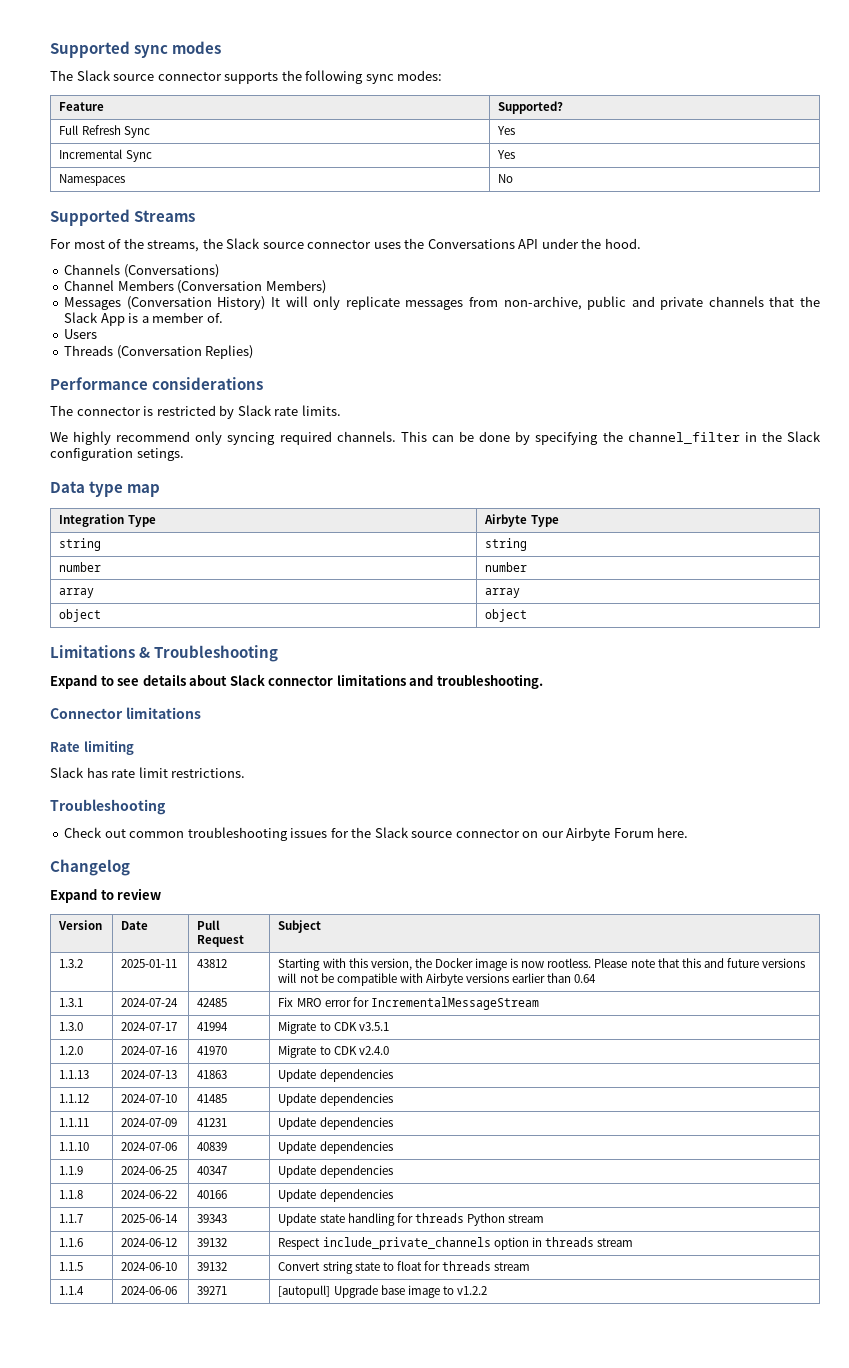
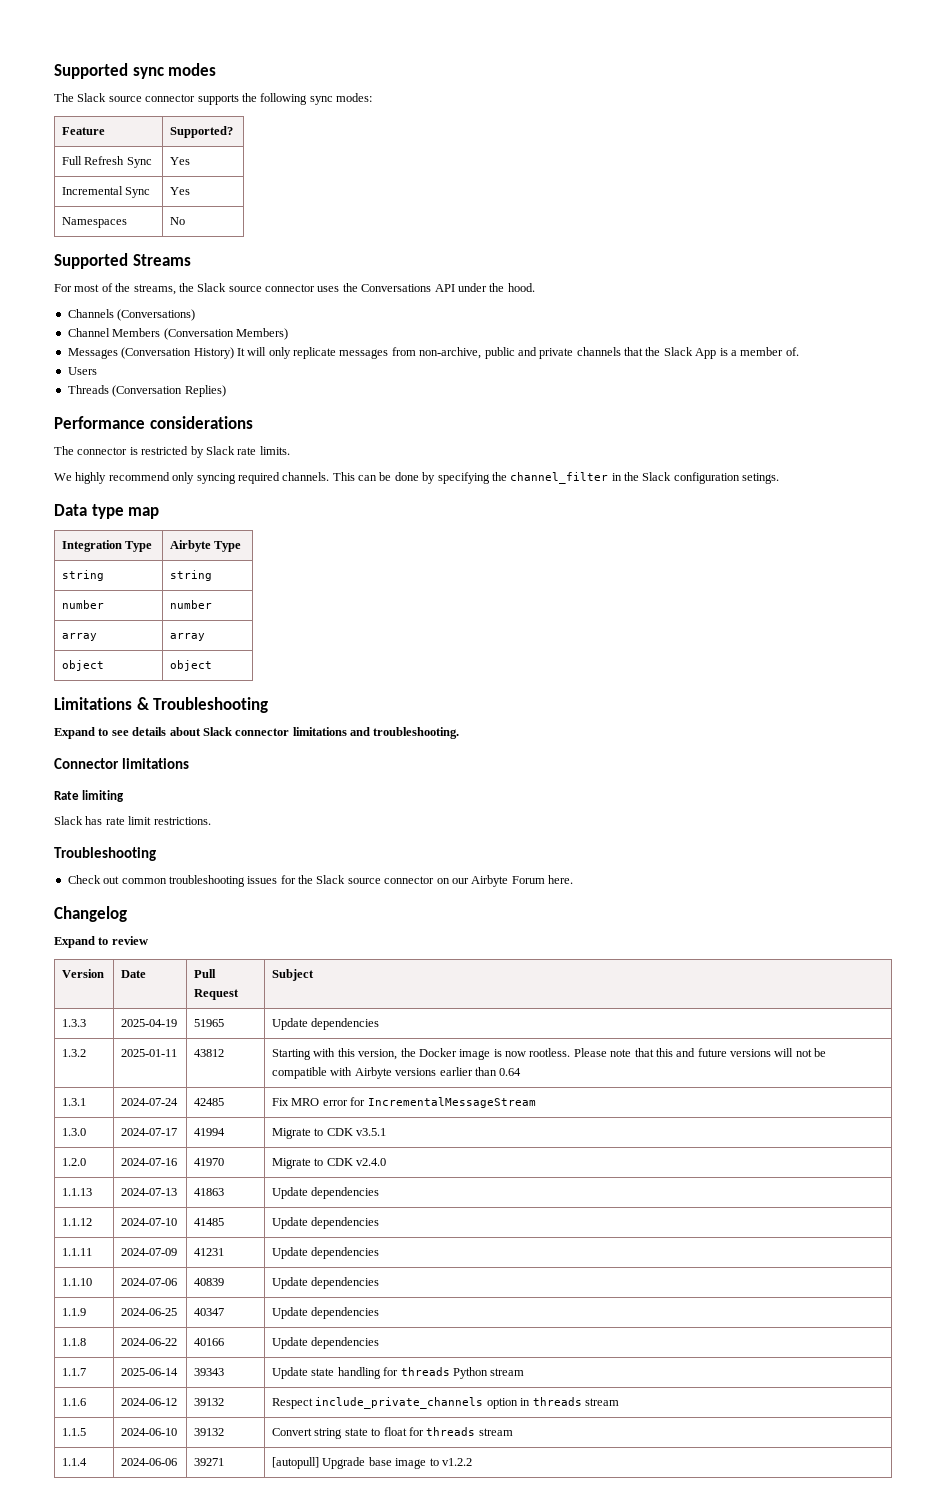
(322, 926) none -> [62,1019,87,1027] [121,1019,178,1027] [194,1019,225,1027] [272,1018,380,1030] // 1.3.3 | 2025-04-19 | 51965 | Update dependencies

